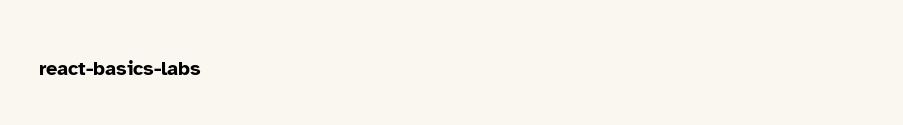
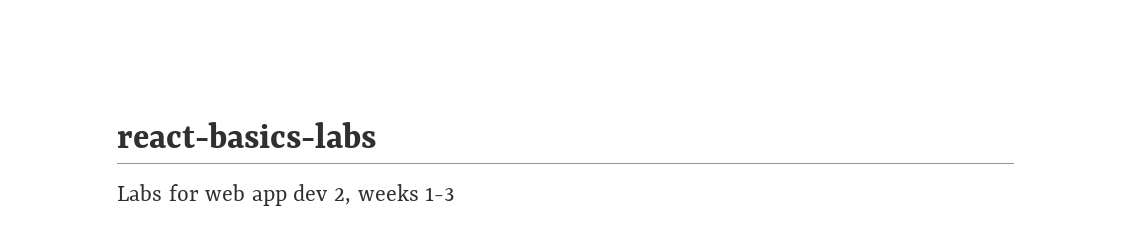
(201, 67) none -> [117,184,456,206] // Labs for web app dev 2, weeks 1-3

